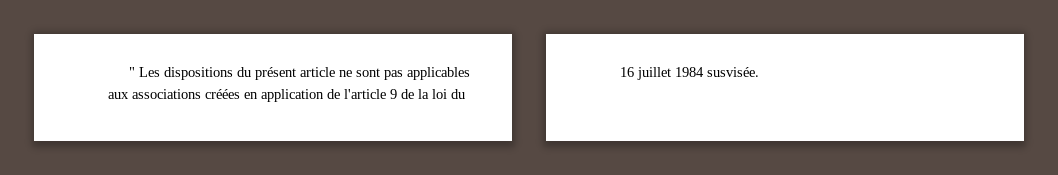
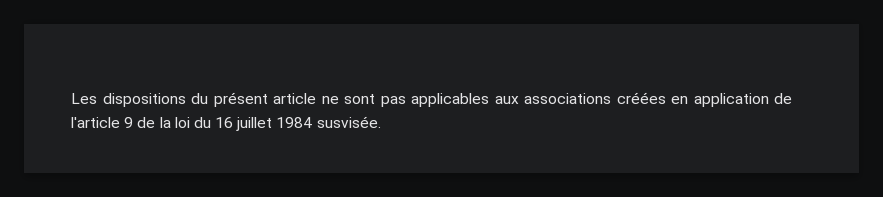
[128,67,135,77] " -> (71, 98) none

